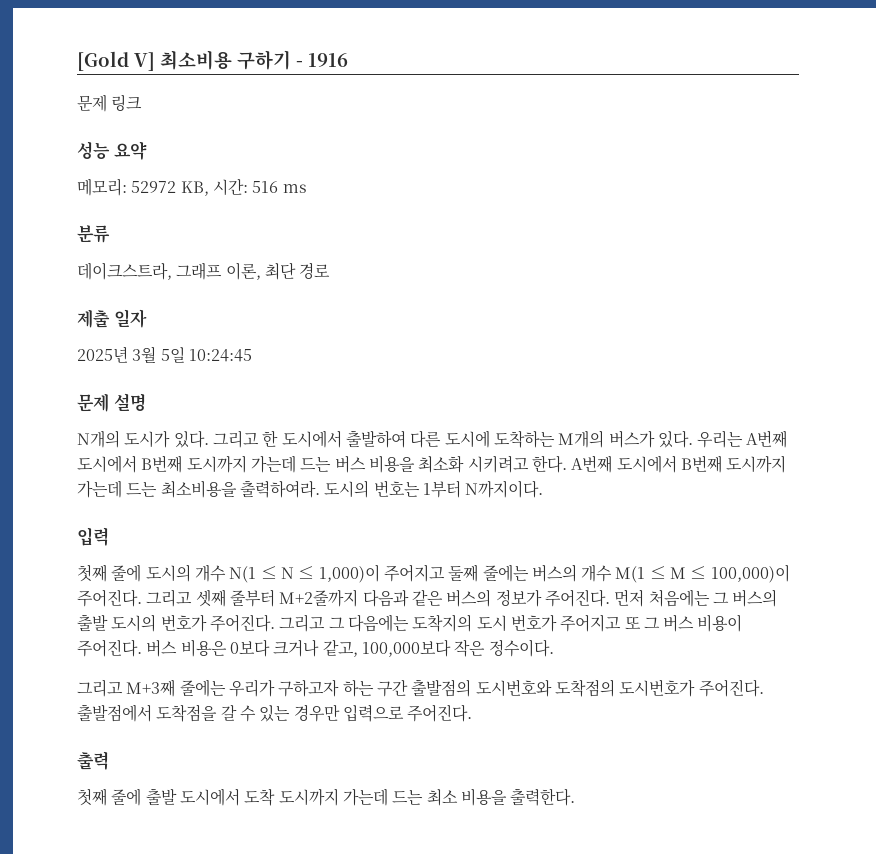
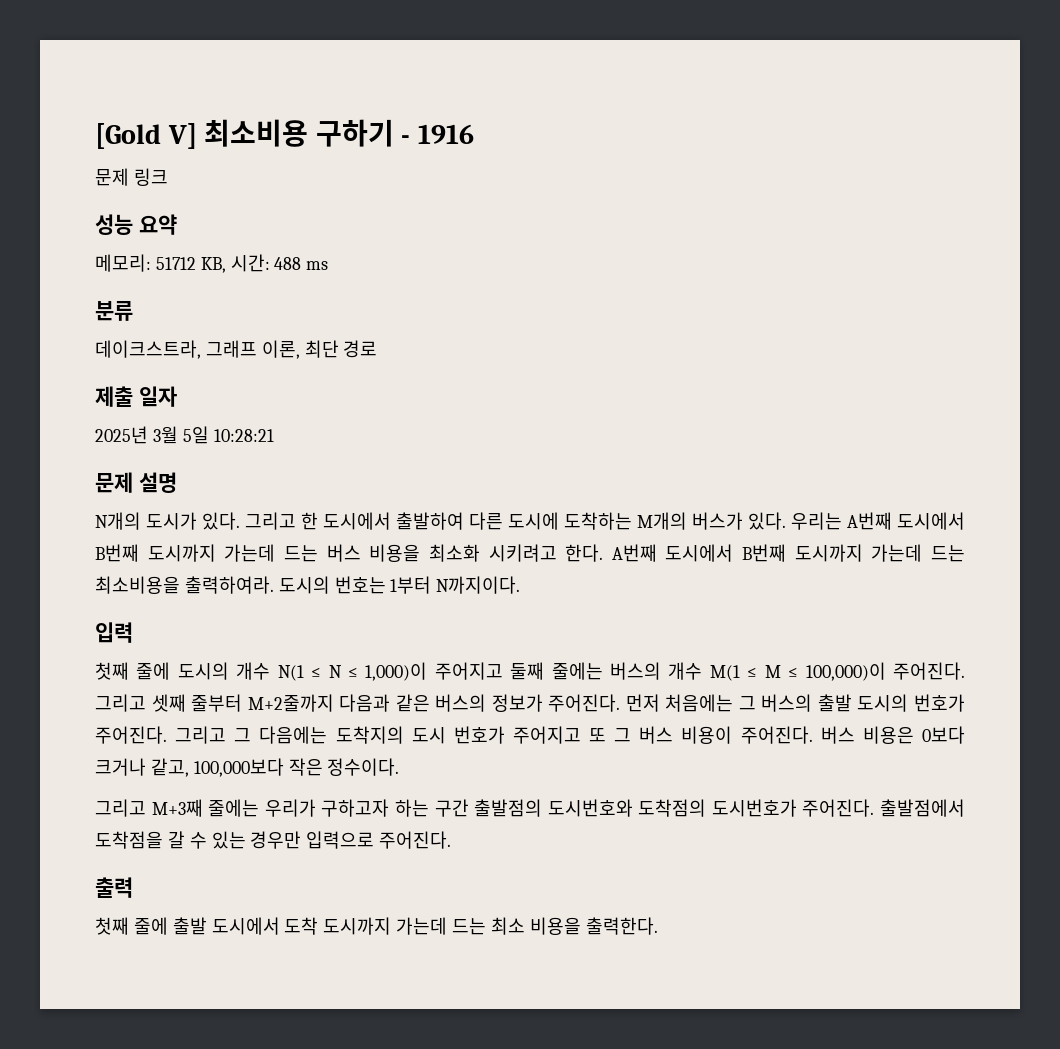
[131,181,177,193] 52972 -> [155,257,196,270] 51712
[252,181,279,193] 516 -> [274,257,302,270] 488
[188,349,252,362] 10:24:45 -> [213,429,274,442] 10:28:21

